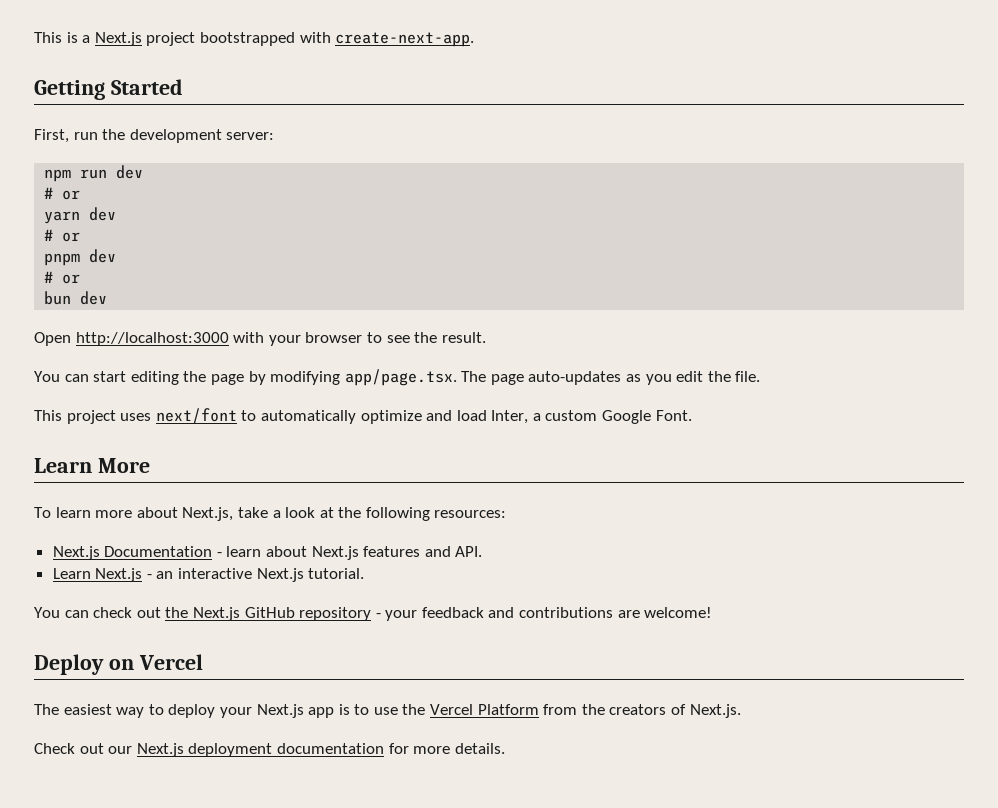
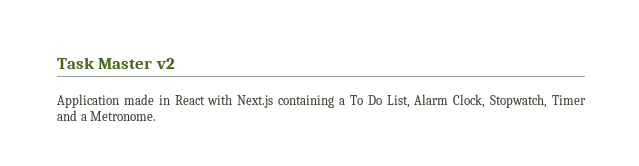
[34,32,475,47] [34,79,183,100] [34,129,275,143] [44,165,144,182] [44,187,81,200] [44,207,117,224] [44,229,81,242] [44,249,117,266] [44,271,81,284] [44,291,108,305] [34,332,486,346] [34,369,761,386] [34,408,692,424] [34,458,150,473] [34,507,507,521] [52,546,483,560] [52,568,365,582] [34,607,713,621] [34,654,203,675] [34,704,741,718] [34,743,505,757] This is a Next.js project bootstrapped with create-next-app. // Getting Started // First, run the development server: // npm run dev // # or // yarn dev // # or // pnpm dev // # or // bun dev // Open http://localhost:3000 with your browser to see the result. // You can start editing the page by modifying app/page.tsx. The page auto-updates as you edit the file. // This project uses next/font to automatically optimize and load Inter, a custom Google Font. // Learn More // To learn more about Next.js, take a look at the following resources: // Next.js Documentation - learn about Next.js features and API. // Learn Next.js - an interactive Next.js tutorial. // You can check out the Next.js GitHub repository - your feedback and contributions are welcome! // Deploy on Vercel // The easiest way to deploy your Next.js app is to use the Vercel Platform from the creators of Next.js. // Check out our Next.js deployment documentation for more details. -> [57,57,175,69] [57,94,586,108] [57,110,157,121] Task Master v2 // Application made in React with Next.js containing a To Do List, Alarm Clock, Stopwatch, Timer and a Metronome.

